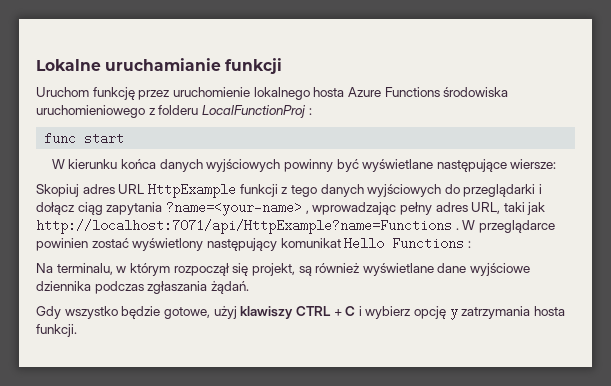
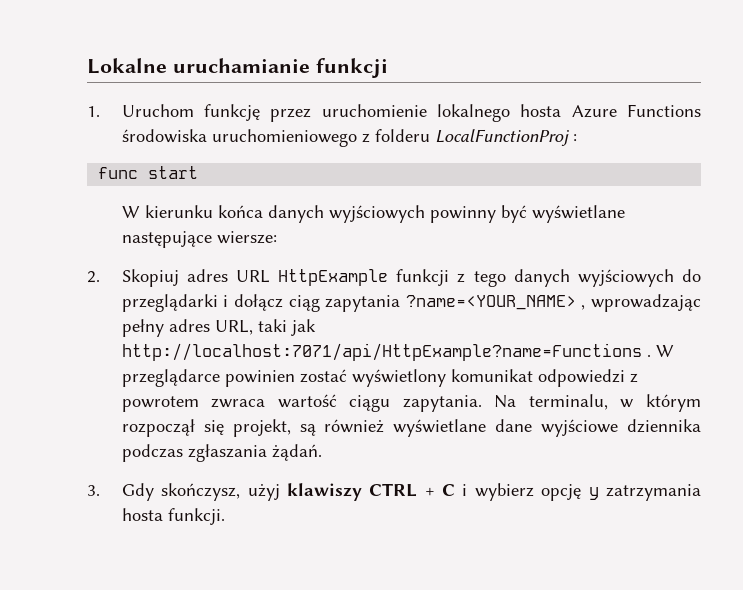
(283, 66) none -> [87,106,100,117] 1.
(557, 164) none -> [87,271,100,283] 2.
[165,201,302,216] ?name=<your-name> -> [405,295,576,310] ?name=<YOUR_NAME>
[206,237,471,251] następujący komunikat Hello Functions : // -> [450,369,638,387] [121,394,482,412] komunikat odpowiedzi z powrotem zwraca wartość ciągu zapytania.
[36,306,210,319] Gdy wszystko będzie gotowe, -> [87,483,241,501] 3. Gdy skończysz,

